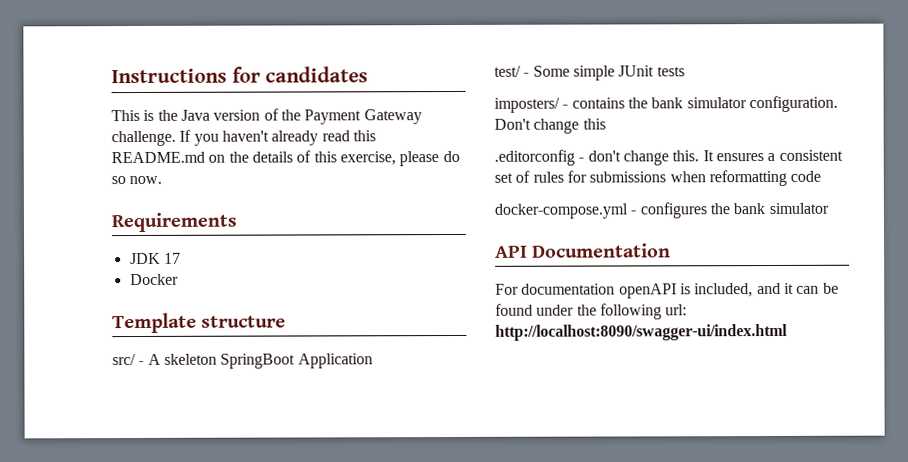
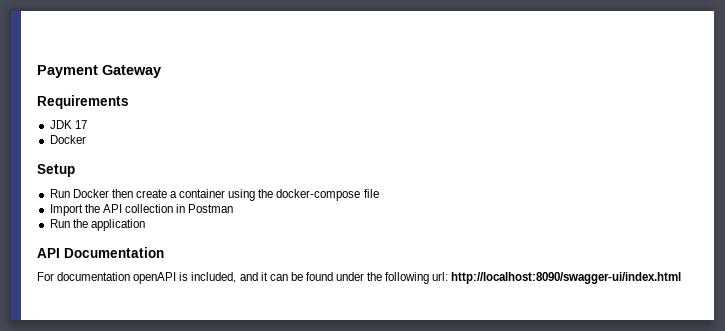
[111,66,369,84] [111,108,422,125] [111,129,376,147] [111,150,460,167] [111,175,163,185] [111,212,238,233] [129,252,181,265] [129,273,179,286] [112,312,287,334] [112,353,373,369] [494,65,685,81] [494,95,838,113] [494,118,606,134] [494,149,843,166] [494,169,822,187] [494,202,829,219] Instructions for candidates // This is the Java version of the Payment Gateway challenge. If you haven't already read this README.md on the details of this exercise, please do so now. // Requirements // JDK 17 // Docker // Template structure // src/ - A skeleton SpringBoot Application // test/ - Some simple JUnit tests // imposters/ - contains the bank simulator configuration. Don't change this // .editorconfig - don't change this. It ensures a consistent set of rules for submissions when reformatting code // docker-compose.yml - configures the bank simulator -> [37,65,161,78] [37,95,129,109] [49,120,87,129] [49,135,86,144] [37,164,75,177] [49,189,379,201] [49,204,234,216] [49,219,145,231] Payment Gateway // Requirements // JDK 17 // Docker // Setup // Run Docker then create a container using the docker-compose file // Import the API collection in Postman // Run the application

